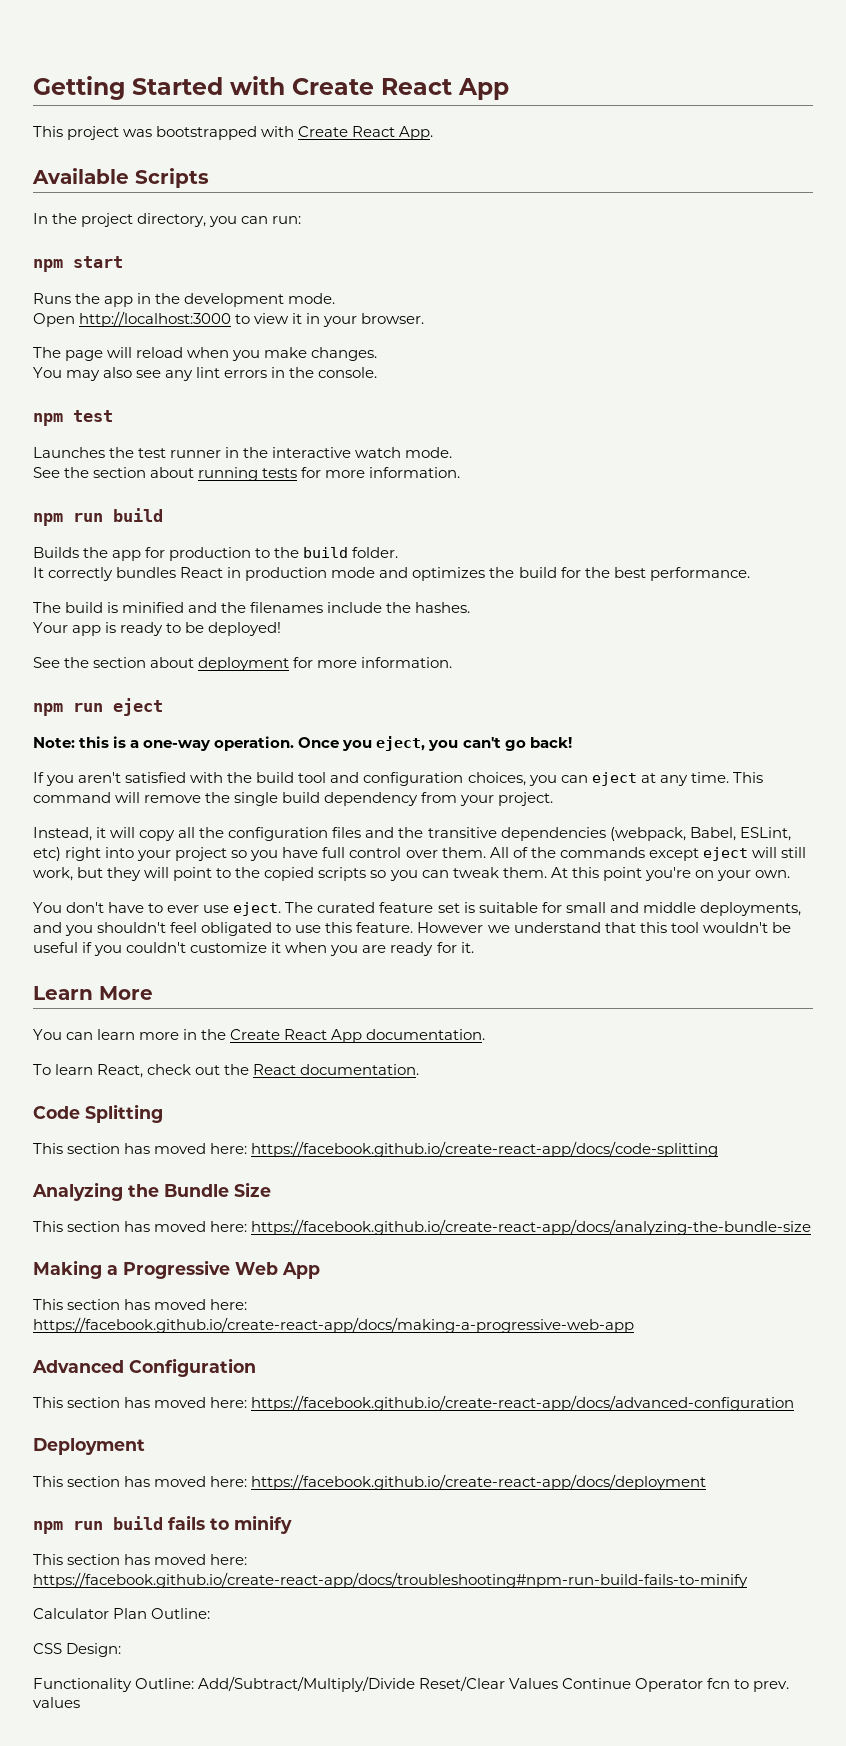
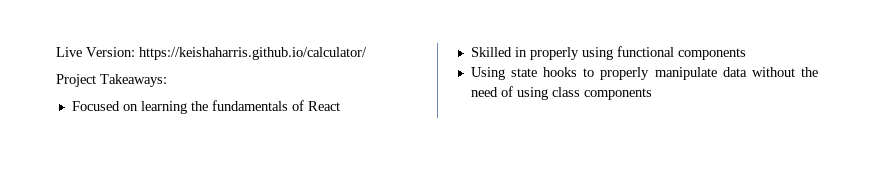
[33,76,509,100] [33,126,434,140] [32,168,209,188] [33,213,302,227] [33,256,123,272] [33,293,336,307] [33,311,425,327] [33,347,378,361] [33,367,378,381] [33,410,113,426] [33,447,453,458] [33,467,461,481] [33,508,163,526] [33,547,399,561] [33,567,750,581] [33,602,471,613] [33,622,282,636] [33,657,453,671] [33,698,163,716] [33,736,572,751] [33,772,763,786] [33,792,554,806] [33,827,791,841] [33,847,806,861] [33,867,790,881] [33,902,801,916] [33,922,791,936] [33,942,474,956] [33,986,153,1000] [33,1029,486,1043] [33,1064,420,1078] [33,1104,163,1123] [33,1141,719,1157] [32,1182,271,1201] [33,1219,812,1235] [33,1260,320,1279] [33,1299,248,1310] [33,1317,634,1333] [32,1358,256,1377] [33,1395,795,1411] [33,1438,145,1455] [33,1474,707,1490] [33,1515,292,1534] [33,1554,248,1565] [33,1572,748,1588] [33,1608,211,1619] [33,1643,122,1657] [33,1676,790,1692] [33,1697,80,1708] Getting Started with Create React App // This project was bootstrapped with Create React App. // Available Scripts // In the project directory, you can run: // npm start // Runs the app in the development mode. // Open http://localhost:3000 to view it in your browser. // The page will reload when you make changes. // You may also see any lint errors in the console. // npm test // Launches the test runner in the interactive watch mode. // See the section about running tests for more information. // npm run build // Builds the app for production to the build folder. // It correctly bundles React in production mode and optimizes the build for the best performance. // The build is minified and the filenames include the hashes. // Your app is ready to be deployed! // See the section about deployment for more information. // npm run eject // Note: this is a one-way operation. Once you eject, you can't go back! // If you aren't satisfied with the build tool and configuration choices, you can eject at any time. This command will remove the single build dependency from your project. // Instead, it will copy all the configuration files and the transitive dependencies (webpack, Babel, ESLint, etc) right into your project so you have full control over them. All of the commands except eject will still work, but they will point to the copied scripts so you can tweak them. At this point you're on your own. // You don't have to ever use eject. The curated feature set is suitable for small and middle deployments, and you shouldn't feel obligated to use this feature. However we understand that this tool wouldn't be useful if you couldn't customize it when you are ready for it. // Learn More // You can learn more in the Create React App documentation. // To learn React, check out the React documentation. // Code Splitting // This section has moved here: https://facebook.github.io/create-react-app/docs/code-splitting // Analyzing the Bundle Size // This section has moved here: https://facebook.github.io/create-react-app/docs/analyzing-the-bundle-size // Making a Progressive Web App // This section has moved here: https://facebook.github.io/create-react-app/docs/making-a-progressive-web-app // Advanced Configuration // This section has moved here: https://facebook.github.io/create-react-app/docs/advanced-configuration // Deployment // This section has moved here: https://facebook.github.io/create-react-app/docs/deployment // npm run build fails to minify // This section has moved here: https://facebook.github.io/create-react-app/docs/troubleshooting#npm-run-build-fails-to-minify // Calculator Plan Outline: // CSS Design: // Functionality Outline: Add/Subtract/Multiply/Divide Reset/Clear Values Continue Operator fcn to prev. values -> [56,47,367,60] [56,74,167,87] [71,100,340,114] [470,46,746,60] [470,67,818,80] [470,86,652,100] Live Version: https://keishaharris.github.io/calculator/ // Project Takeaways: // Focused on learning the fundamentals of React // Skilled in properly using functional components // Using state hooks to properly manipulate data without the need of using class components

